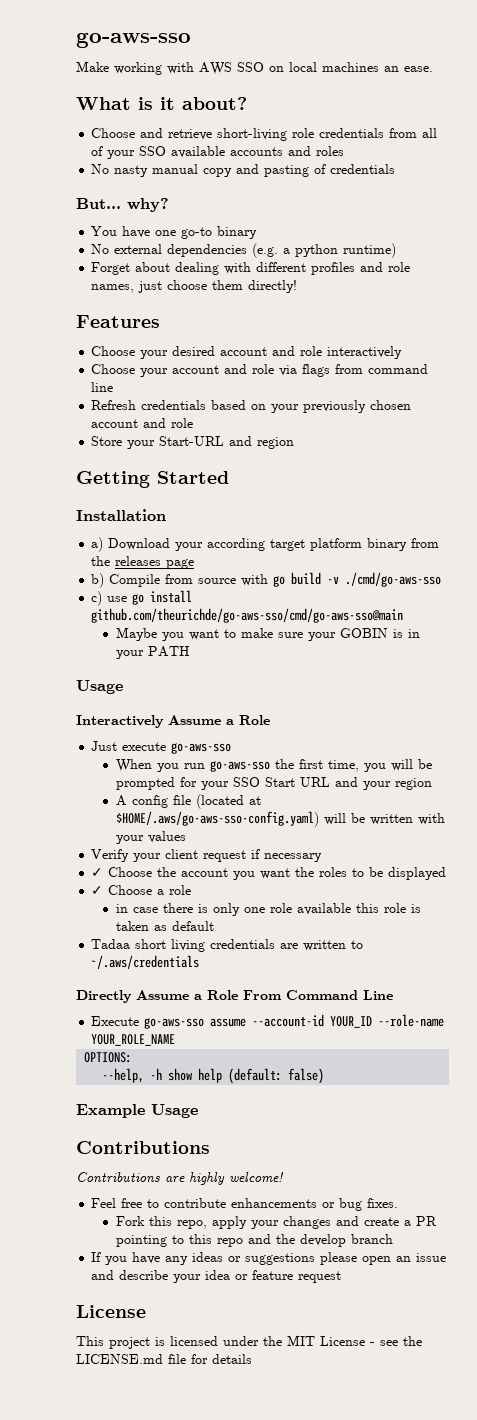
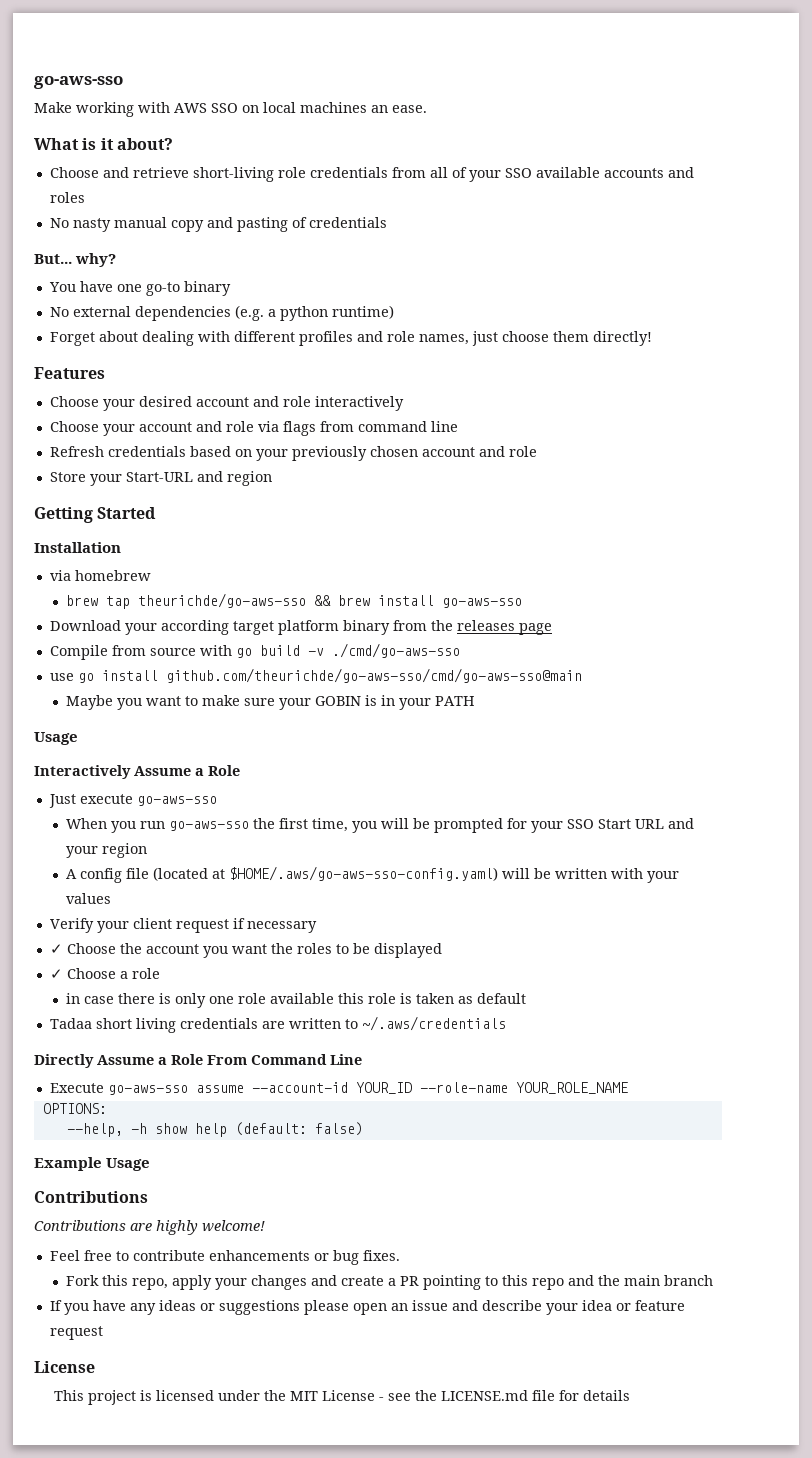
[91,537,104,552] a) -> [49,570,151,581] [66,593,523,609] via homebrew // brew tap theurichde/go-aws-sso && brew install go-aws-sso //
[91,573,105,588] b) -> (552, 629) none
[91,591,103,606] c) -> (460, 650) none
[299,1234,346,1247] develop -> [624,1275,661,1286] main

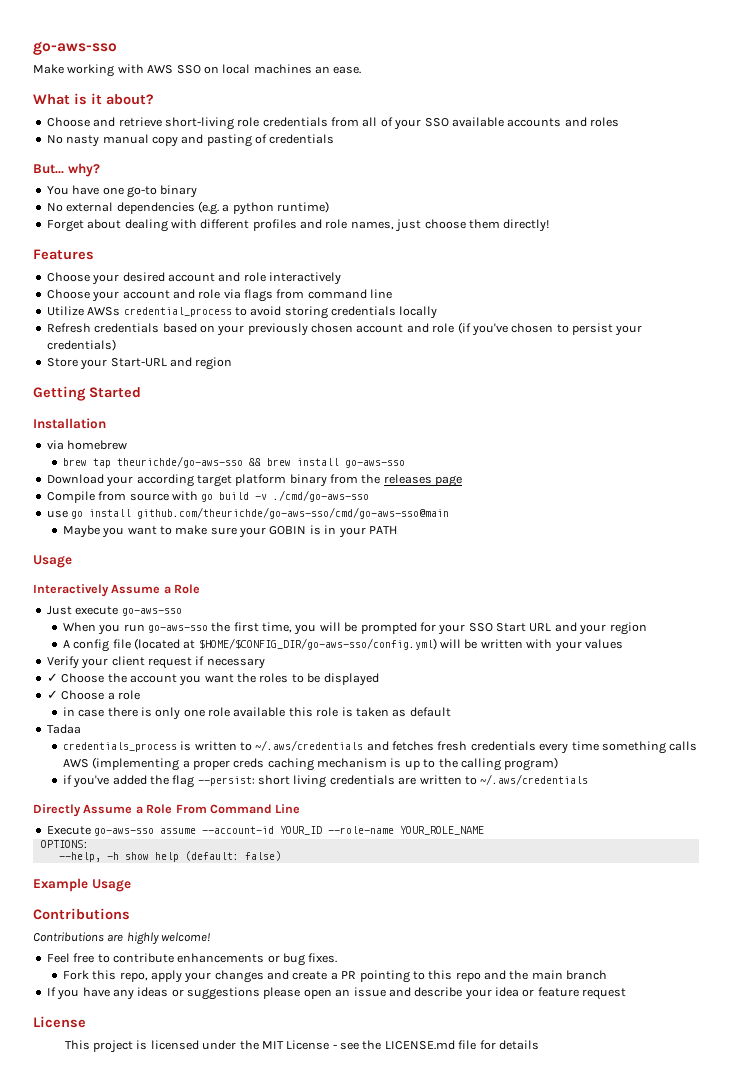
(458, 426) none -> [46,306,438,319] // Utilize AWSs credential_process to avoid storing credentials locally
(537, 451) none -> [457,322,643,336] [46,339,116,351] (if you've chosen to persist your credentials)
[229,866,499,881] $HOME/.aws/go-aws-sso-config.yaml) -> [198,638,437,650] $HOME/$CONFIG_DIR/go-aws-sso/config.yml)
(92, 1023) none -> [62,740,698,754] [62,757,559,771] [62,775,255,788] // credentials_process is written to ~/.aws/credentials and fetches fresh credentials every time something calls AWS (implementing a proper creds caching mechanism is up to the calling program) // if you've added the flag --persist:

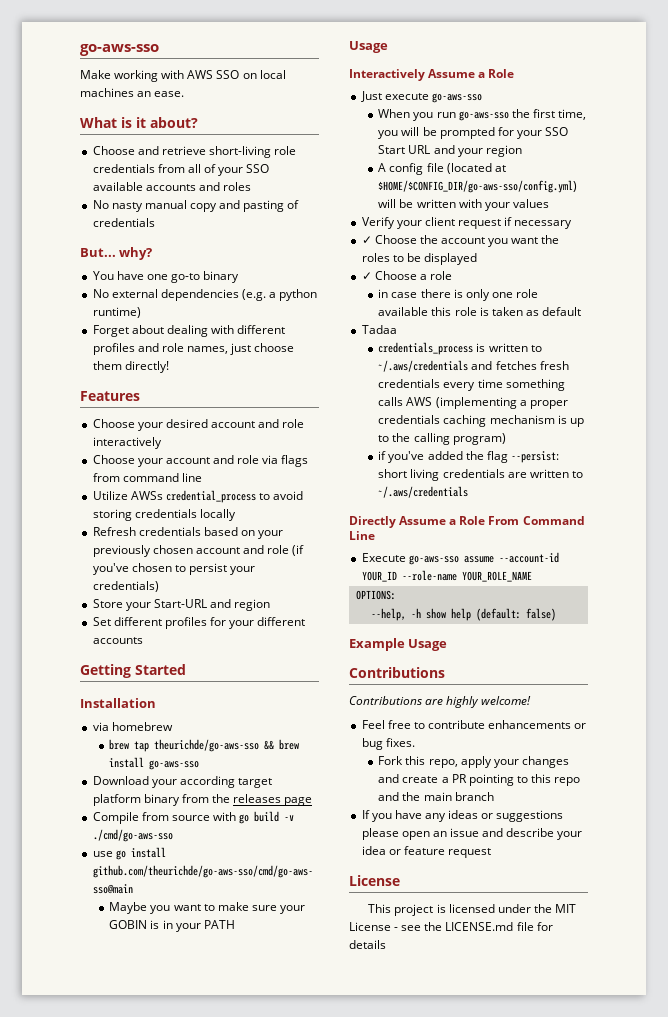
(233, 363) none -> [92,617,306,629] [92,637,143,644] // Set different profiles for your different accounts
[233,758,265,768] creds -> [378,415,441,424] credentials

